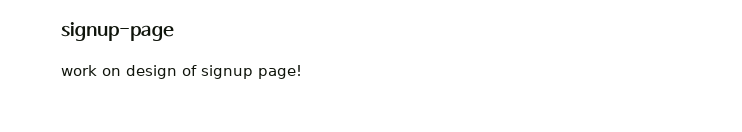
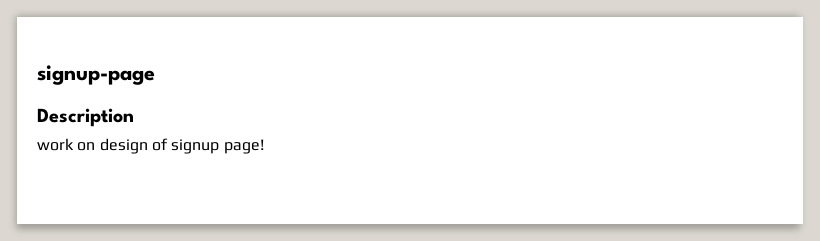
(174, 31) none -> [37,108,134,127] // Description

